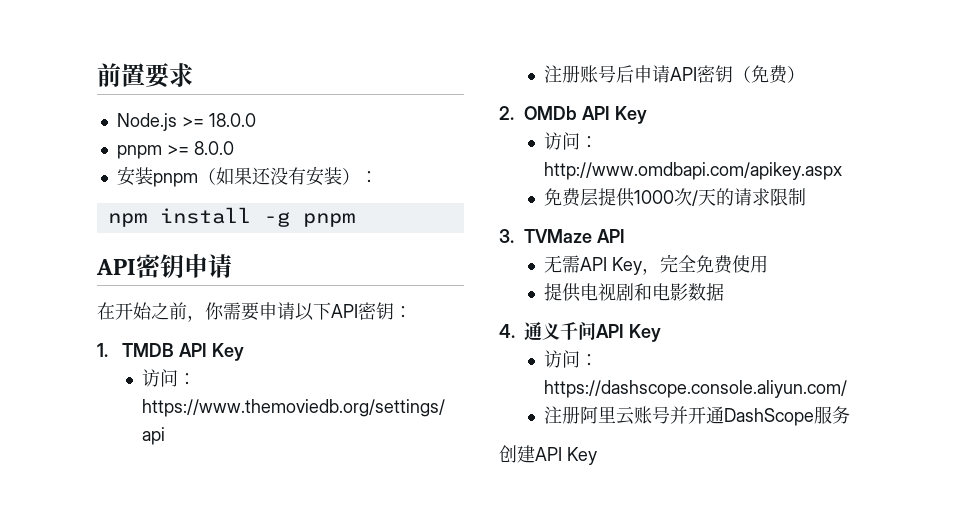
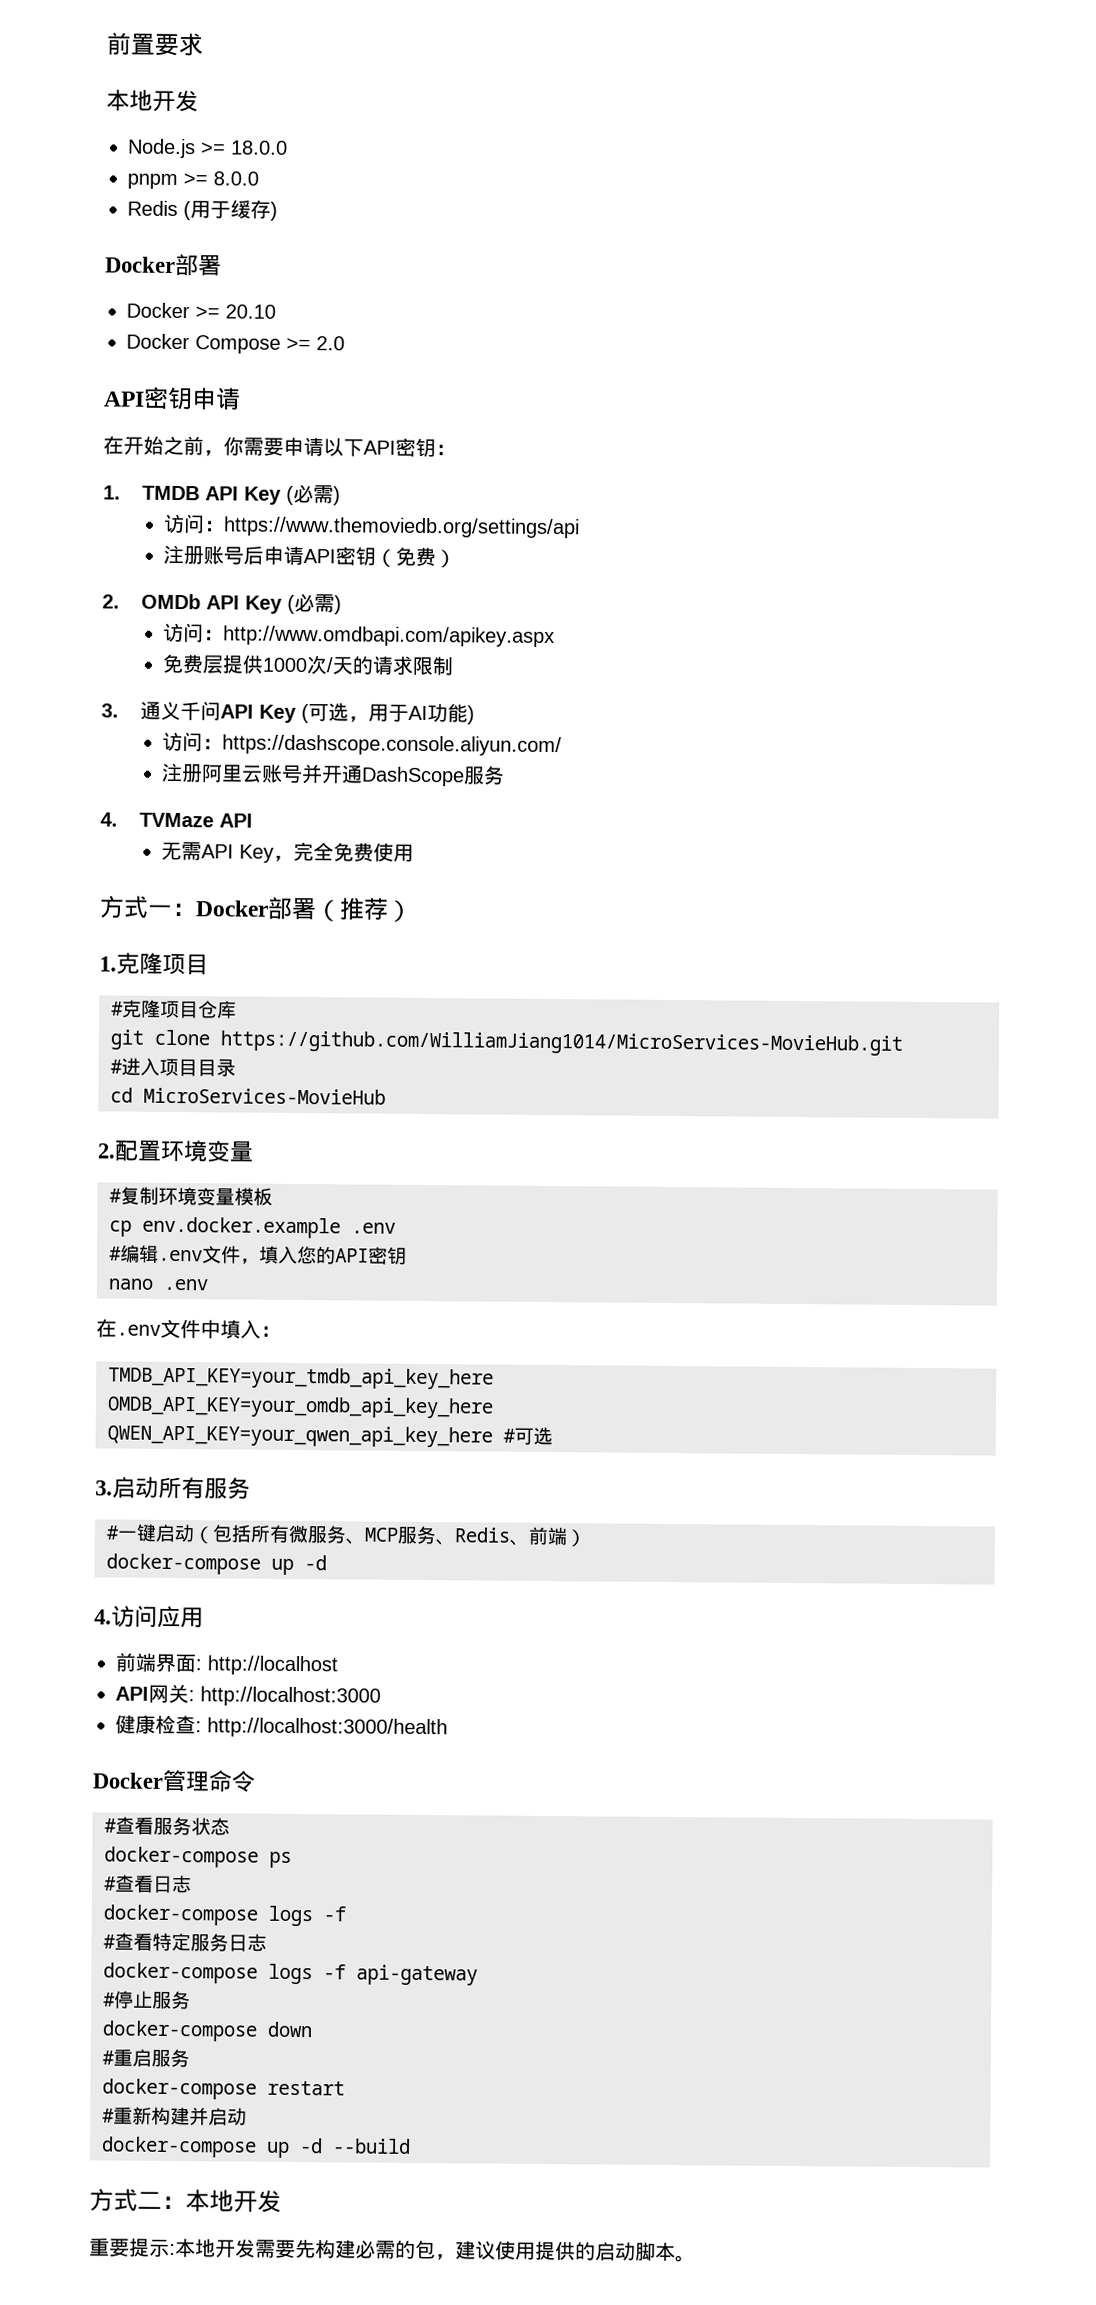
(193, 75) none -> [106,89,199,113] // 本地开发
[116,166,378,187] [107,207,355,227] 安装pnpm（如果还没有安装）： // npm install -g pnpm -> [127,199,278,221] [105,253,222,277] [126,302,276,319] [126,333,345,354] Redis (用于缓存) // Docker部署 // Docker >= 20.10 // Docker Compose >= 2.0
(245, 352) none -> [286,484,342,506] (必需)
(648, 115) none -> [287,593,343,615] (必需)
[524,229,626,243] [544,254,769,275] [544,283,725,302] [499,322,662,342] TVMaze API // 无需API Key，完全免费使用 // 提供电视剧和电影数据 // 4.通义千问API Key -> [140,701,476,725] 通义千问API Key (可选，用于AI功能)
[499,445,597,465] 创建API Key -> [100,812,254,828] [161,841,415,863] [99,895,413,922] [99,952,209,976] [111,999,237,1019] [110,1029,903,1056] [110,1057,236,1077] [110,1087,386,1105] [97,1139,254,1163] [109,1186,273,1206] [109,1216,396,1239] [109,1244,407,1265] [108,1278,208,1291] [96,1318,281,1339] [108,1366,494,1390] [107,1395,494,1419] [107,1424,553,1448] [95,1476,251,1500] [106,1523,586,1547] [106,1553,327,1575] [94,1605,204,1629] [115,1652,338,1676] [115,1683,381,1707] [115,1714,448,1739] [92,1769,256,1793] [104,1816,230,1836] [104,1846,292,1868] [104,1874,192,1894] [103,1904,346,1927] [103,1932,267,1952] [103,1962,478,1986] [103,1990,191,2010] [102,2020,313,2042] [102,2048,190,2068] [102,2078,345,2100] [102,2106,247,2126] [101,2136,411,2158] [89,2188,282,2213] [89,2237,696,2263] 4. TVMaze API // 无需API Key，完全免费使用 // 方式一：Docker部署（推荐） // 1.克隆项目 // #克隆项目仓库 // git clone https://github.com/WilliamJiang1014/MicroServices-MovieHub.git // #进入项目目录 // cd MicroServices-MovieHub // 2.配置环境变量 // #复制环境变量模板 // cp env.docker.example .env // #编辑.env文件，填入您的API密钥 // nano .env // 在.env文件中填入： // TMDB_API_KEY=your_tmdb_api_key_here // OMDB_API_KEY=your_omdb_api_key_here // QWEN_API_KEY=your_qwen_api_key_here #可选 // 3.启动所有服务 // #一键启动（包括所有微服务、MCP服务、Redis、前端） // docker-compose up -d // 4.访问应用 // 前端界面: http://localhost // API网关: http://localhost:3000 // 健康检查: http://localhost:3000/health // Docker管理命令 // #查看服务状态 // docker-compose ps // #查看日志 // docker-compose logs -f // #查看特定服务日志 // docker-compose logs -f api-gateway // #停止服务 // docker-compose down // #重启服务 // docker-compose restart // #重新构建并启动 // docker-compose up -d --build // 方式二：本地开发 // 重要提示:本地开发需要先构建必需的包，建议使用提供的启动脚本。

